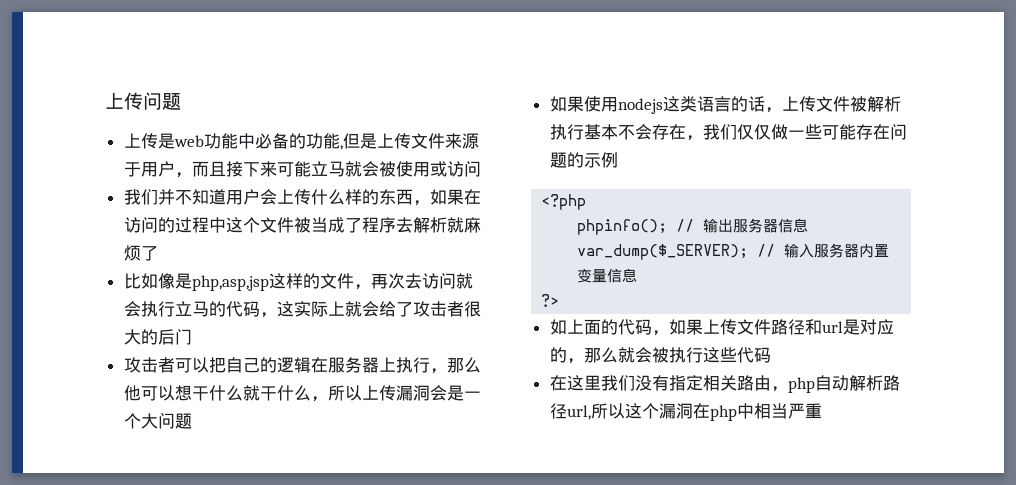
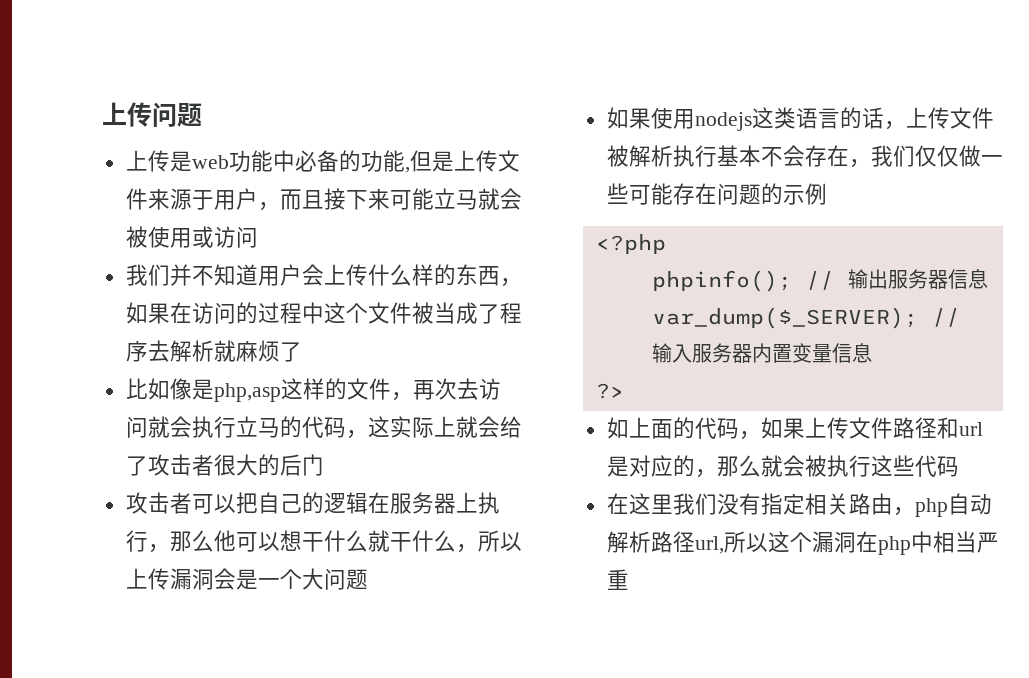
[191,275,269,291] php,asp,jsp -> [213,383,281,402] php,asp

